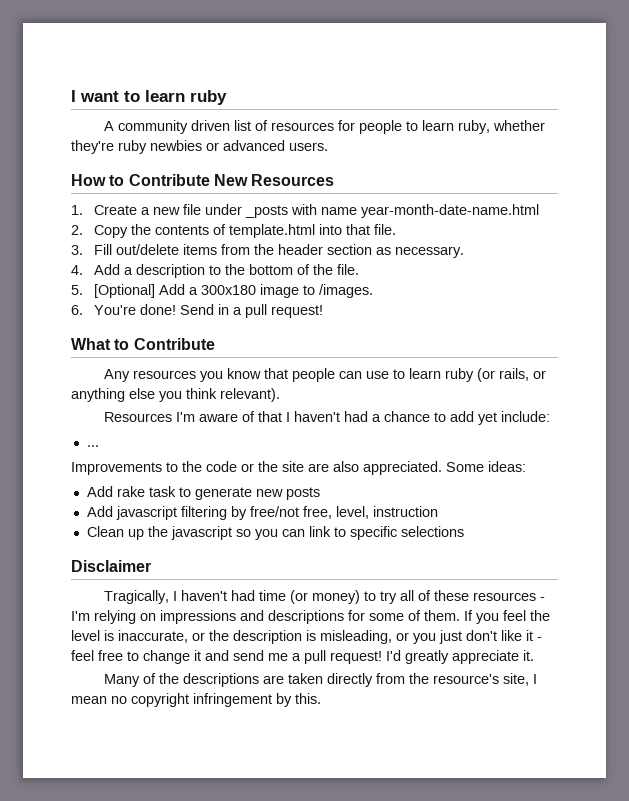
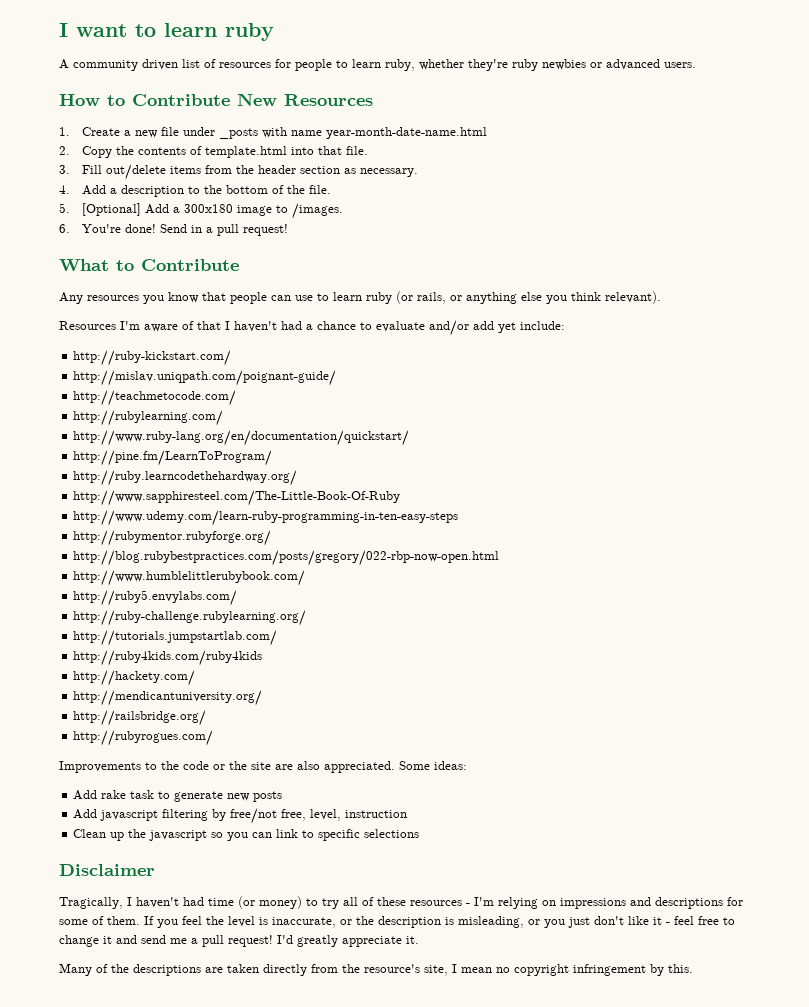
(447, 417) none -> [376,320,469,336] evaluate and/or
[86,445,99,447] ... -> [73,350,232,366] [73,370,337,386] [73,390,237,406] [73,410,224,426] [73,430,410,446] [73,450,273,466] [73,470,298,486] [73,490,401,506] [73,510,459,526] [73,530,272,546] [73,550,500,566] [73,570,306,586] [73,590,238,606] [73,610,307,626] [73,630,278,646] [73,650,263,666] [73,670,196,686] [73,690,263,706] [73,710,207,726] [73,730,214,746] http://ruby-kickstart.com/ // http://mislav.uniqpath.com/poignant-guide/ // http://teachmetocode.com/ // http://rubylearning.com/ // http://www.ruby-lang.org/en/documentation/quickstart/ // http://pine.fm/LearnToProgram/ // http://ruby.learncodethehardway.org/ // http://www.sapphiresteel.com/The-Little-Book-Of-Ruby // http://www.udemy.com/learn-ruby-programming-in-ten-easy-steps // http://rubymentor.rubyforge.org/ // http://blog.rubybestpractices.com/posts/gregory/022-rbp-now-open.html // http://www.humblelittlerubybook.com/ // http://ruby5.envylabs.com/ // http://ruby-challenge.rubylearning.org/ // http://tutorials.jumpstartlab.com/ // http://ruby4kids.com/ruby4kids // http://hackety.com/ // http://mendicantuniversity.org/ // http://railsbridge.org/ // http://rubyrogues.com/

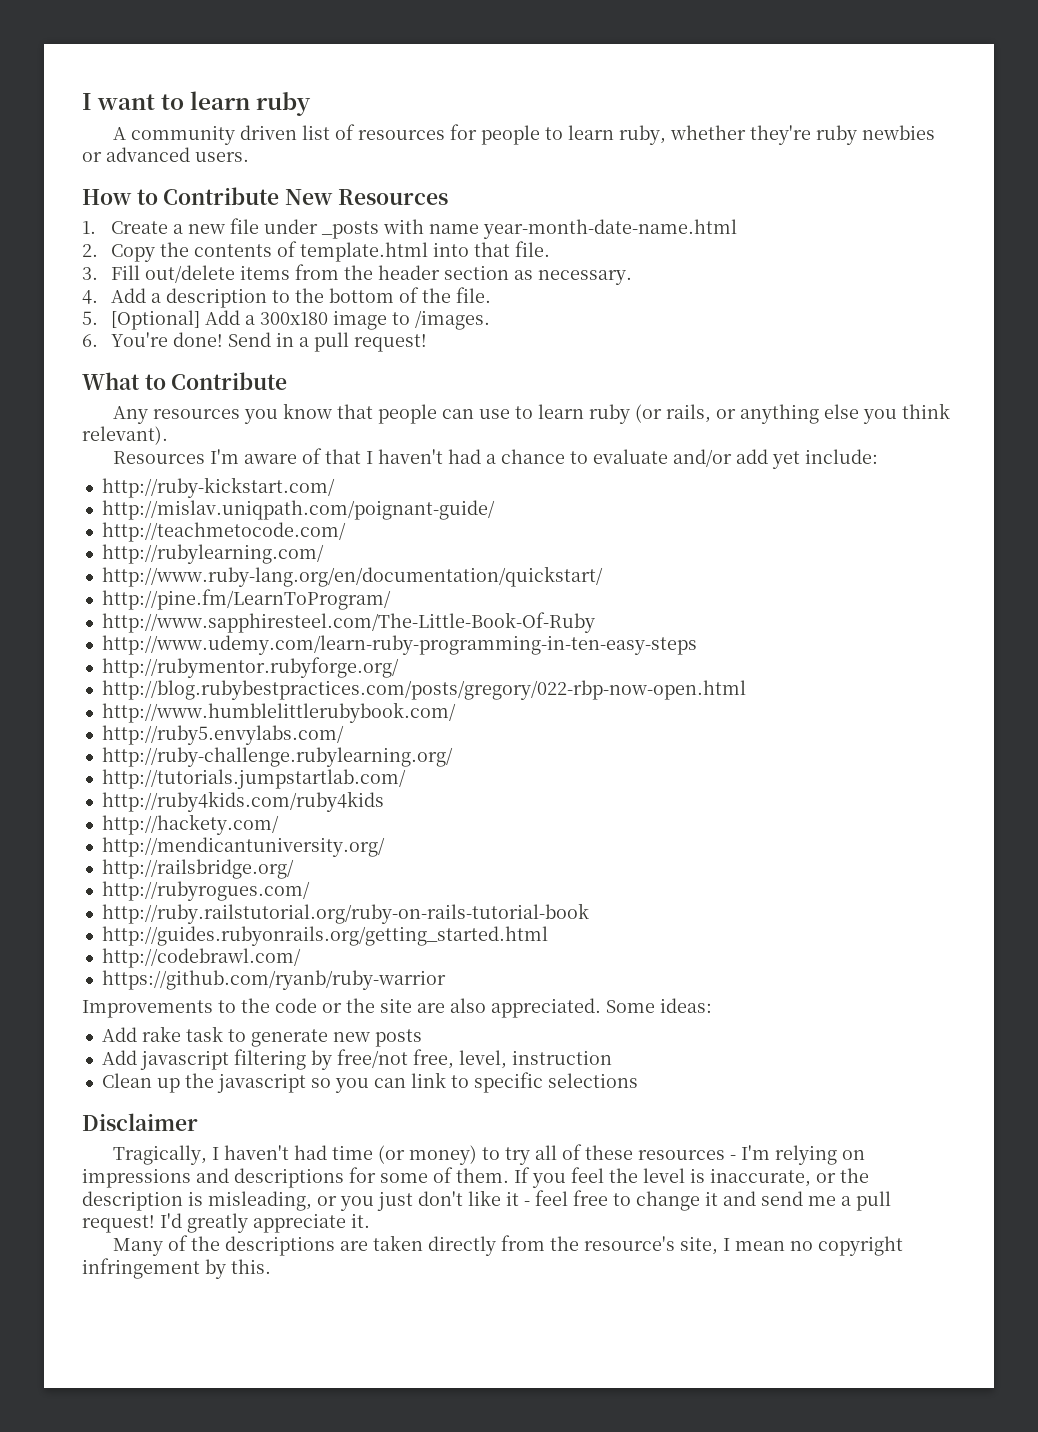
[73,470,298,486] // http://ruby.learncodethehardway.org/ -> (391, 599) none
(214, 738) none -> [101,903,589,924] [101,926,548,946] [101,948,301,968] [101,970,446,990] // http://ruby.railstutorial.org/ruby-on-rails-tutorial-book // http://guides.rubyonrails.org/getting_started.html // http://codebrawl.com/ // https://github.com/ryanb/ruby-warrior

